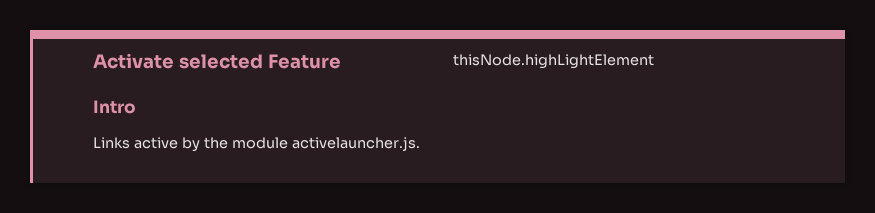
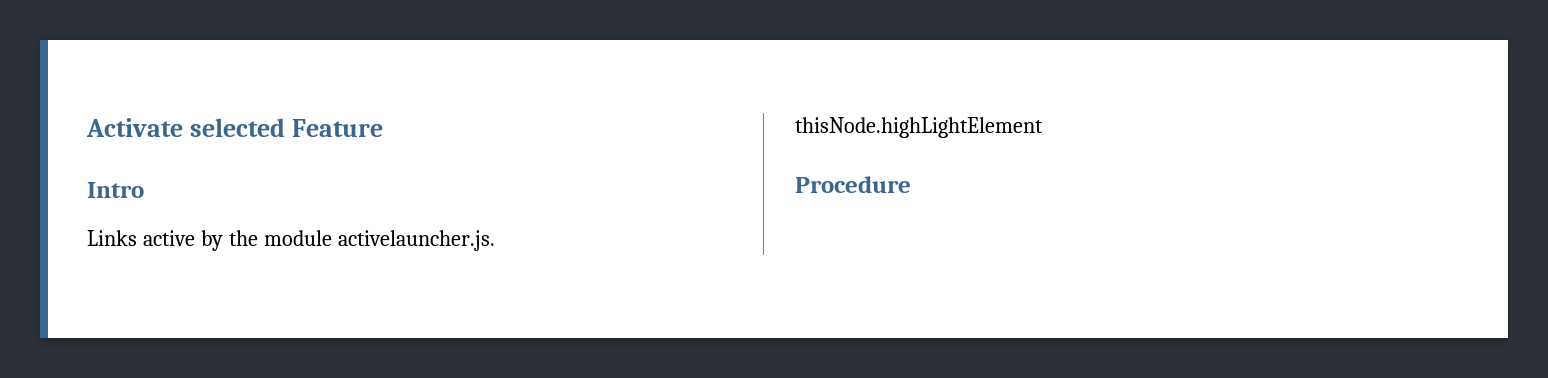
(654, 61) none -> [795,176,911,193] // Procedure

